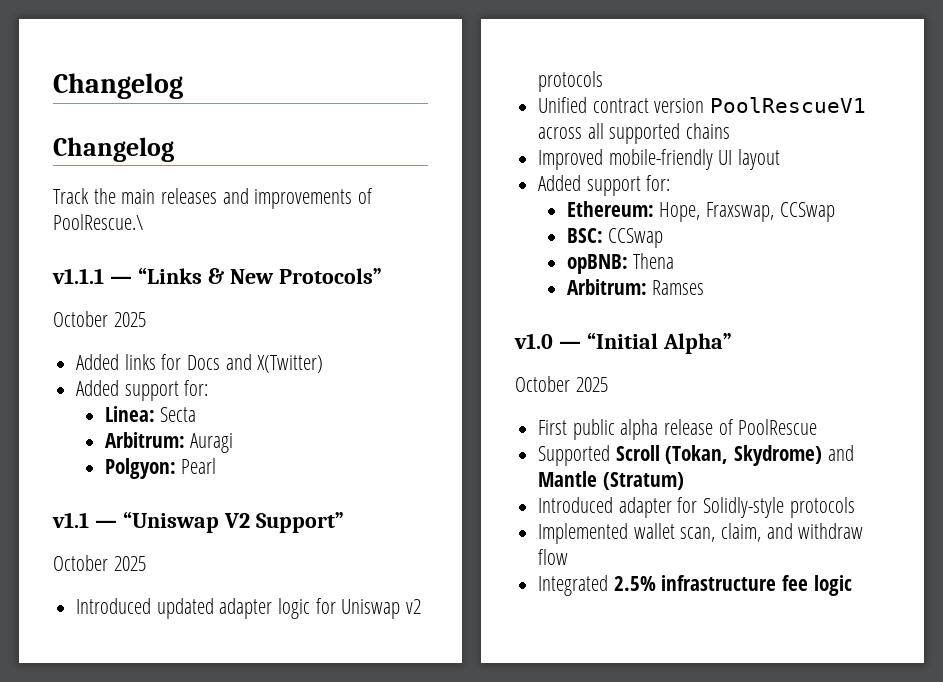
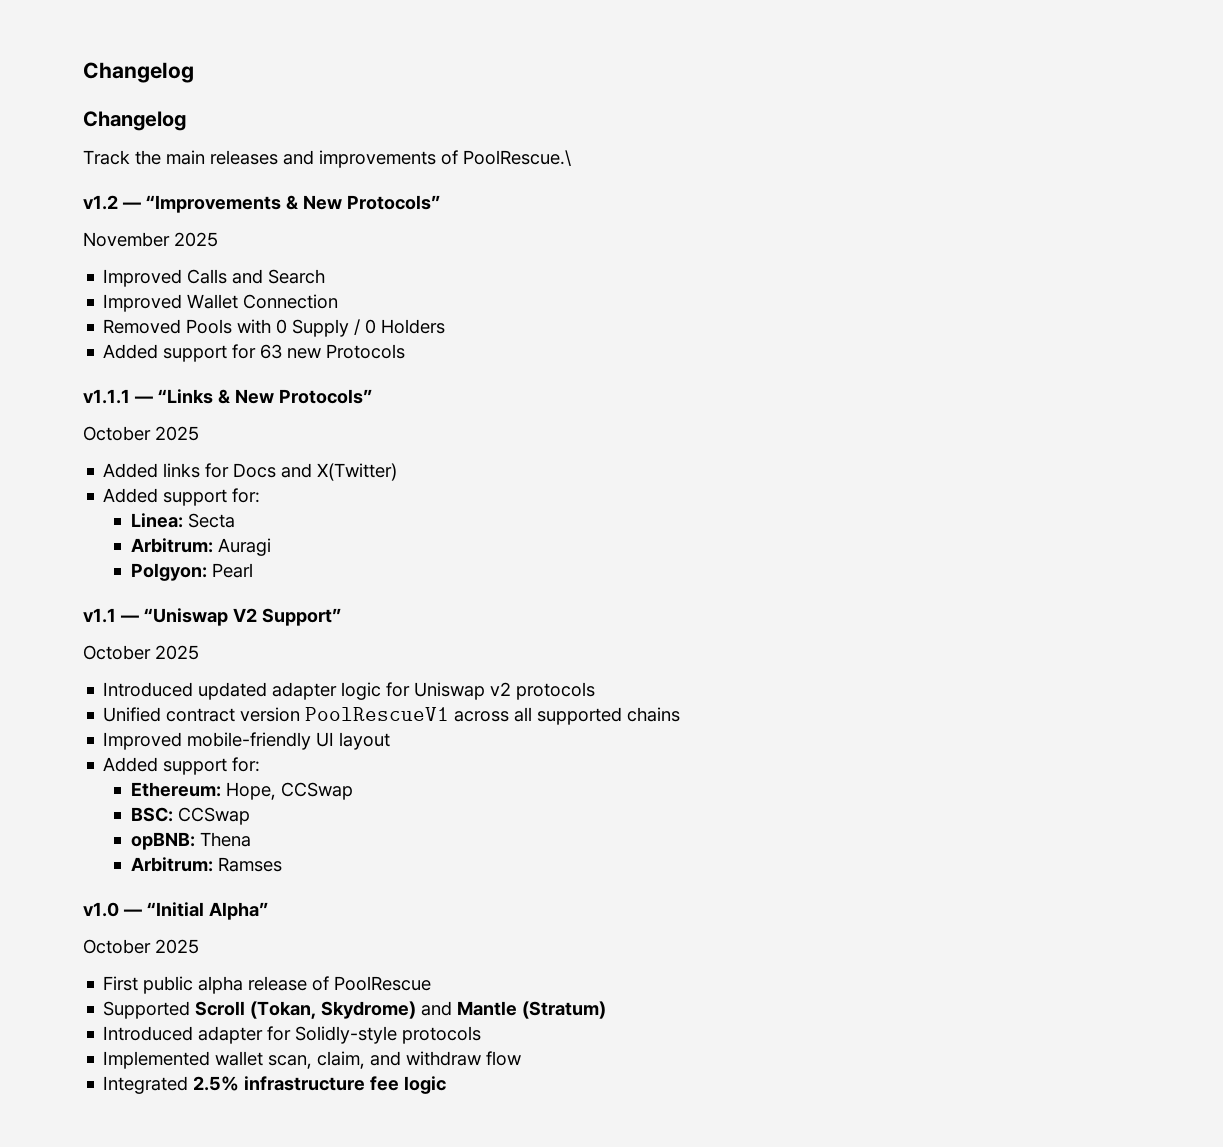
(143, 222) none -> [83,195,440,213] [83,232,218,247] [103,269,326,287] [103,294,339,312] [103,319,446,337] [103,344,406,362] // v1.2 — “Improvements & New Protocols” // November 2025 // Improved Calls and Search // Improved Wallet Connection // Removed Pools with 0 Supply / 0 Holders // Added support for 63 new Protocols
[705,202,774,222] Fraxswap, -> (277, 791) none

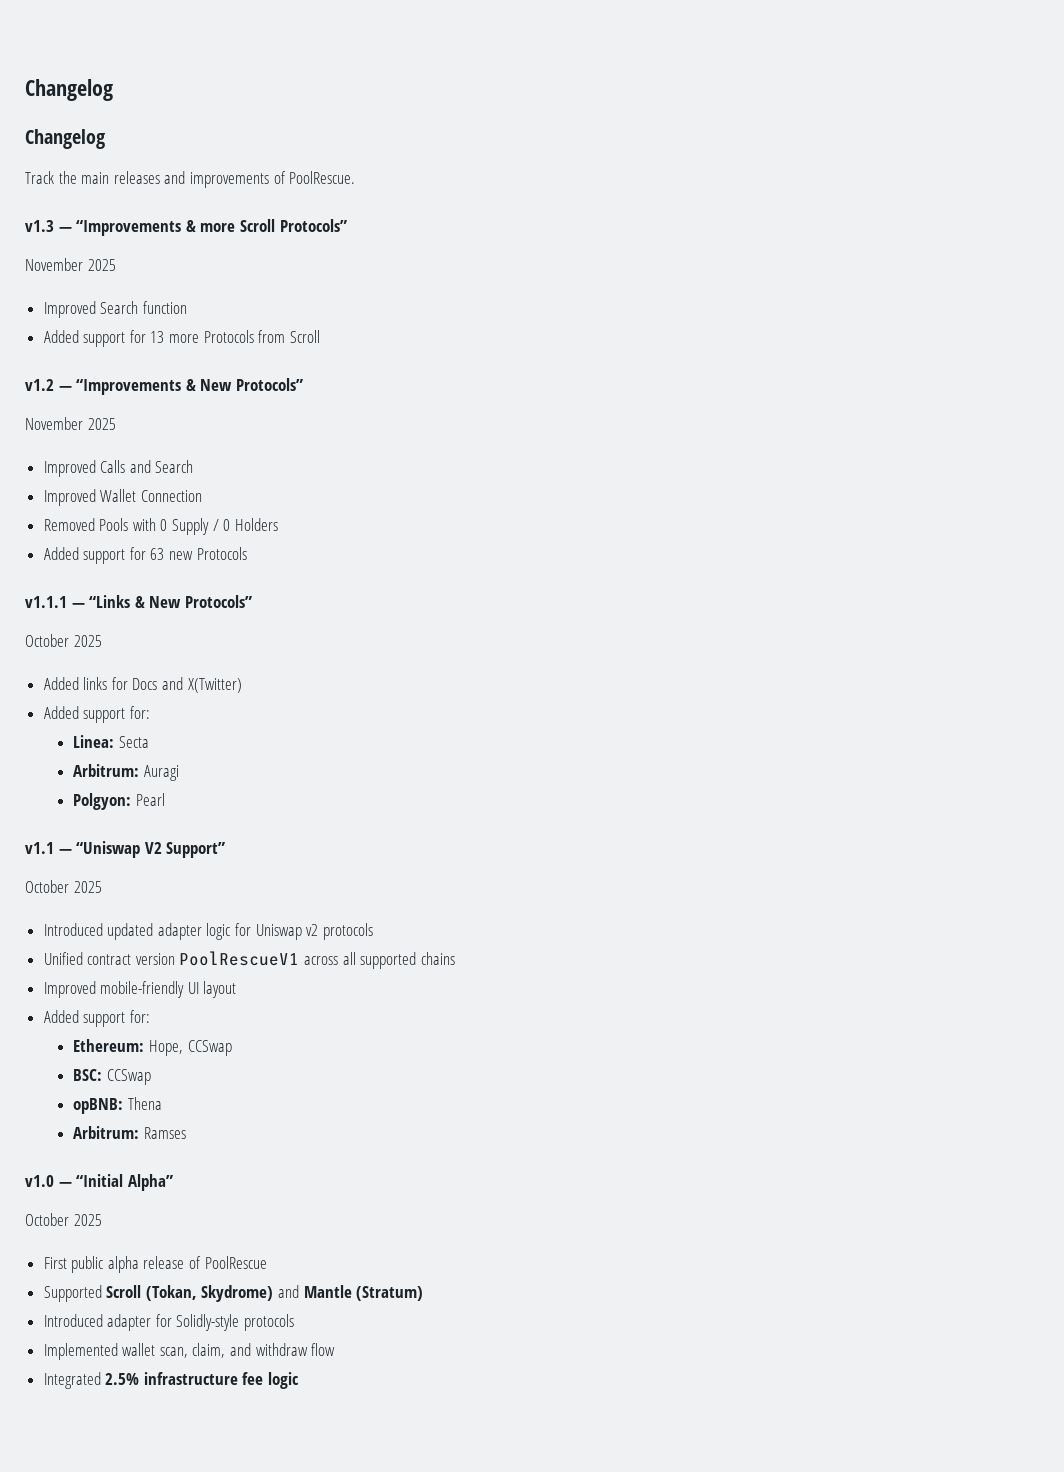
[463,150,571,166] PoolRescue.\ -> [289,171,356,184] [25,219,347,236] [25,258,116,271] [43,301,187,318] [43,330,320,347] PoolRescue. // v1.3 — “Improvements & more Scroll Protocols” // November 2025 // Improved Search function // Added support for 13 more Protocols from Scroll

